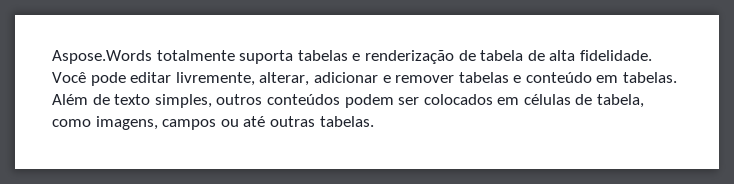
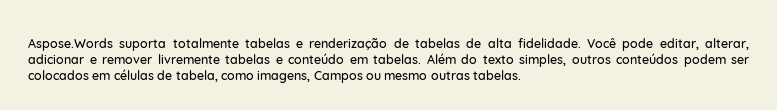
[156,50,294,64] totalmente suporta -> [119,38,239,51] suporta totalmente
[480,50,524,61] tabela -> [414,38,460,48] tabelas
[130,72,255,86] editar livremente, -> [659,38,699,50] editar,
(455, 79) none -> [157,54,220,64] livremente
[92,94,110,105] de -> [461,54,477,64] do
[162,116,266,130] campos ou até -> [313,71,428,83] Campos ou mesmo

